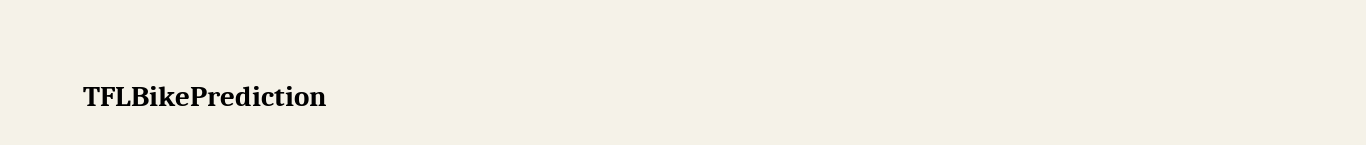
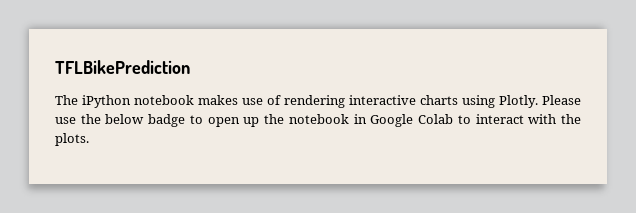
(327, 96) none -> [55,95,581,108] [55,114,582,127] [55,133,89,146] // The iPython notebook makes use of rendering interactive charts using Plotly. Please use the below badge to open up the notebook in Google Colab to interact with the plots.

